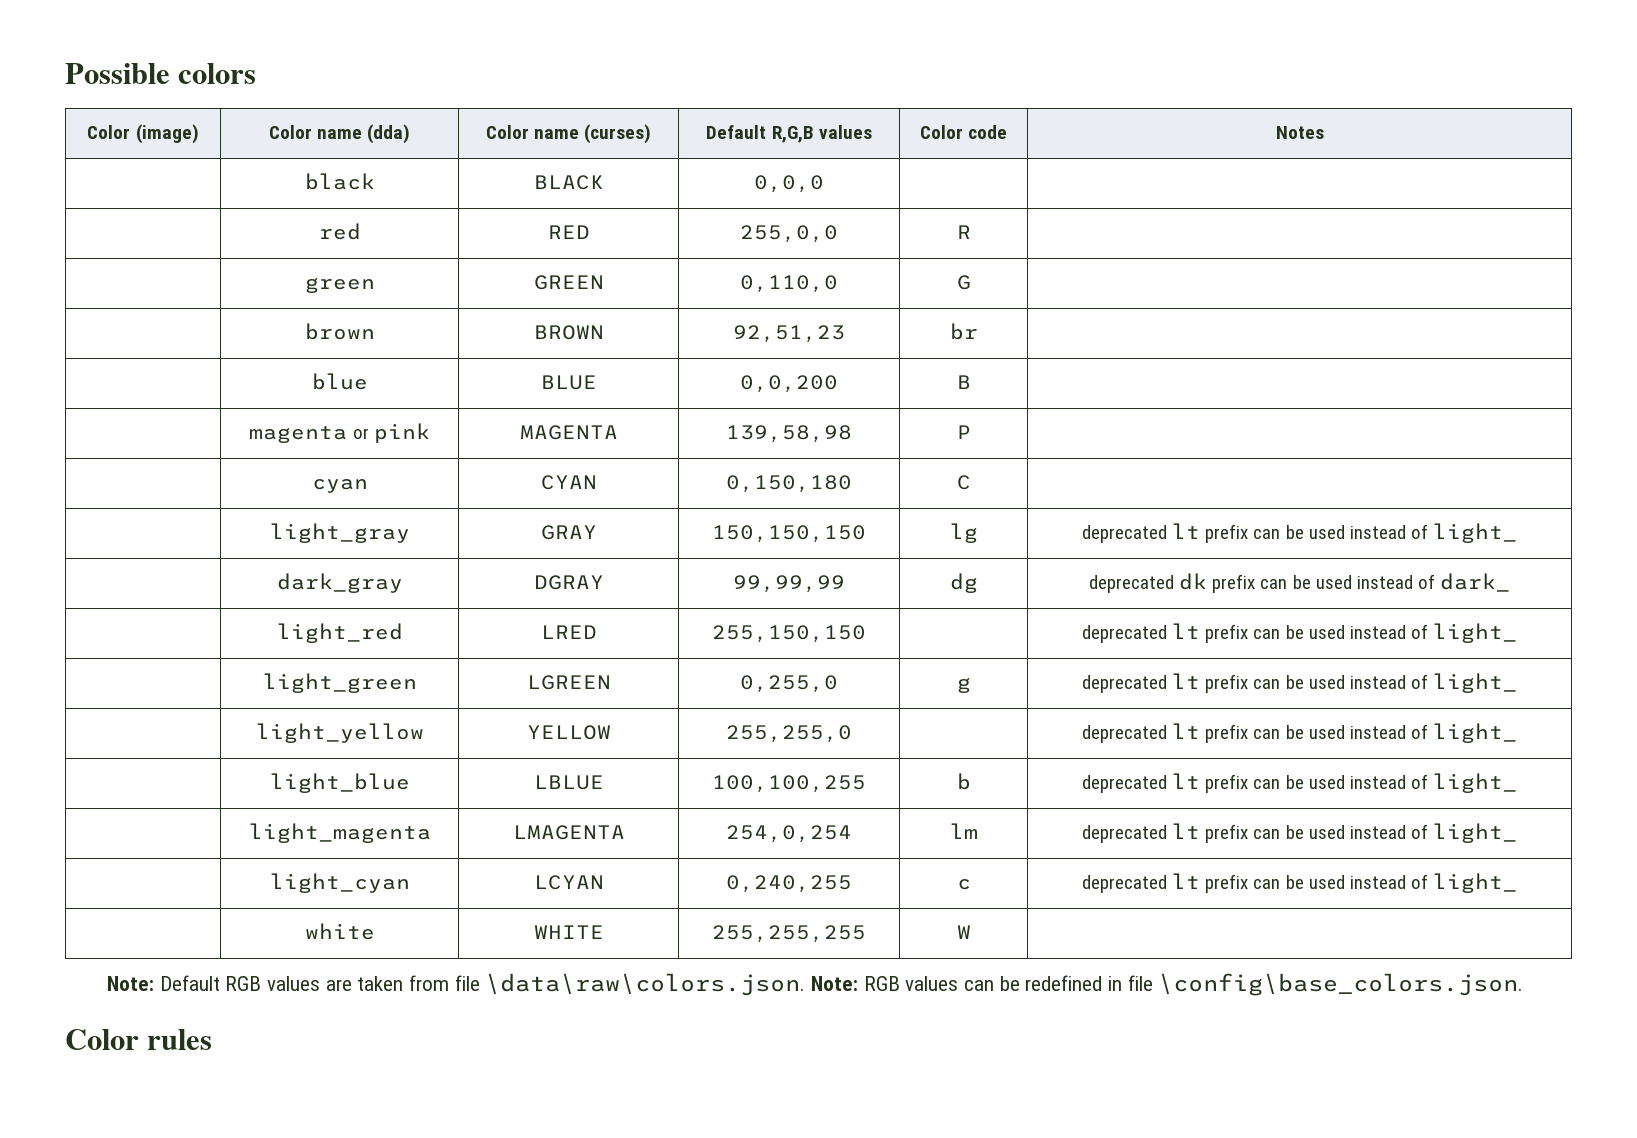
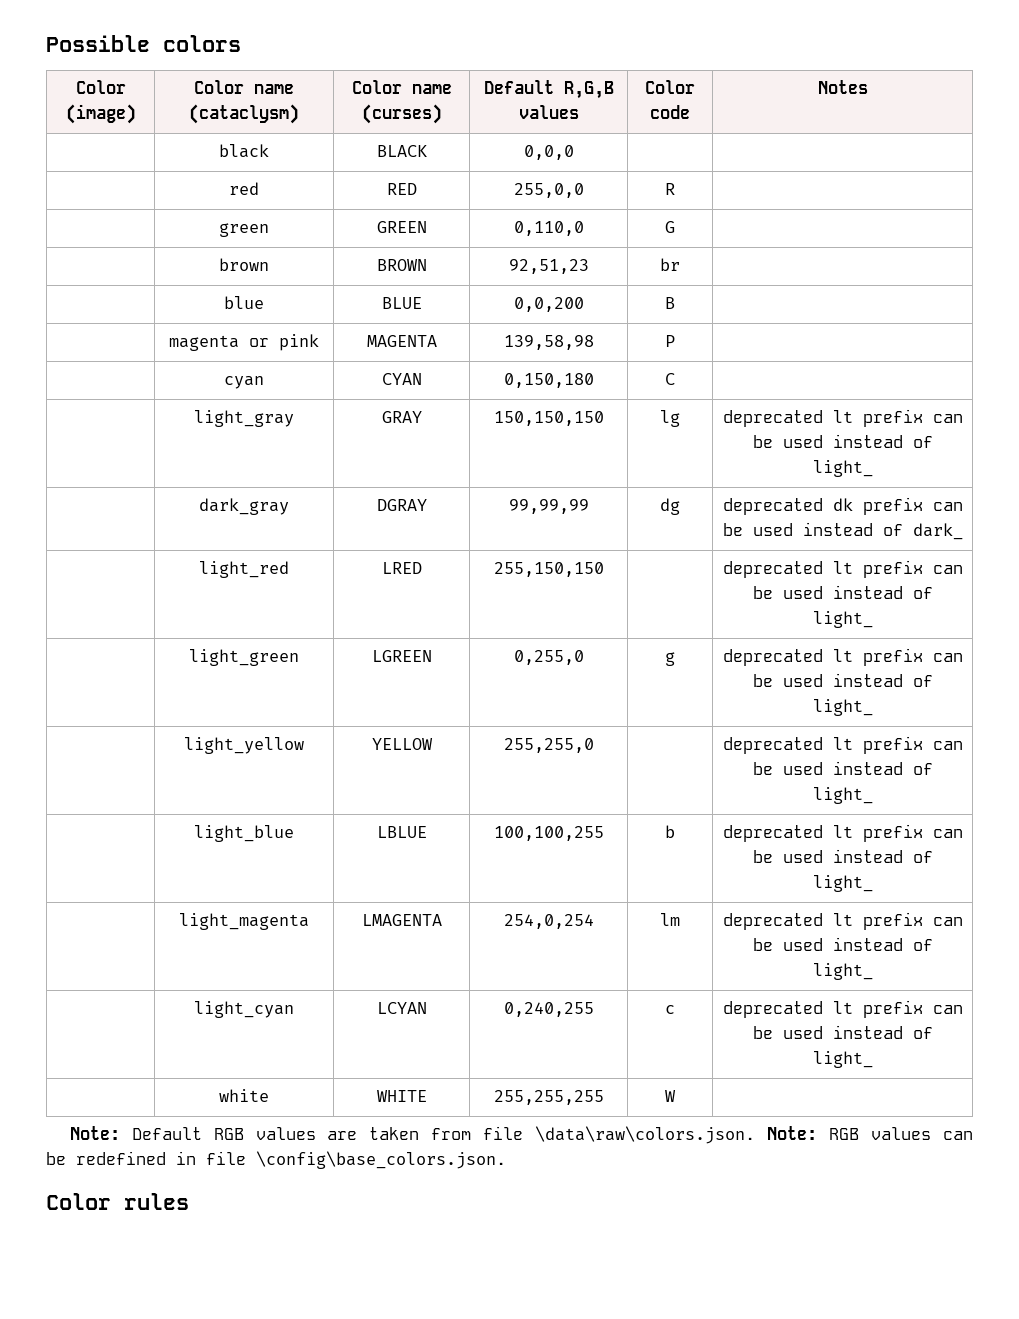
[367,124,411,144] (dda) -> [189,104,299,124] (cataclysm)

